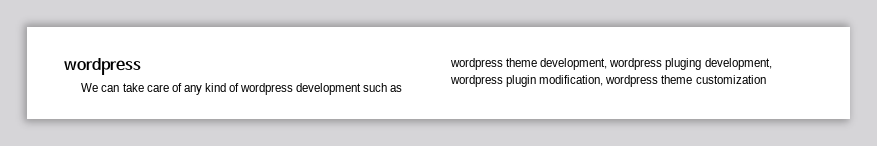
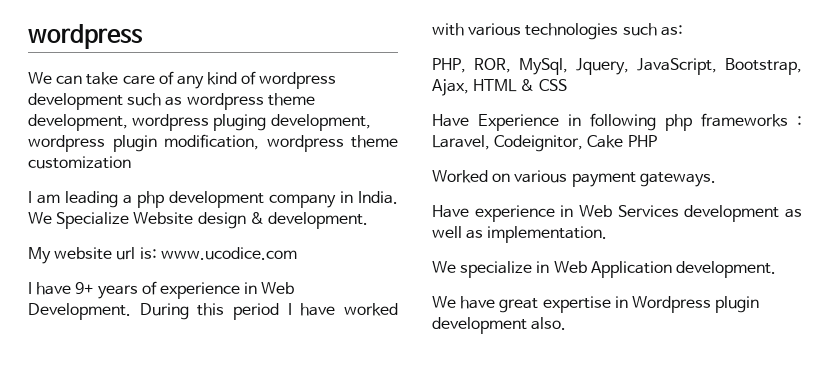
(766, 79) none -> [28,191,398,208] [28,212,368,229] [28,247,297,264] [28,281,295,299] [28,303,398,320] [432,23,683,40] [432,58,802,75] [432,79,567,96] [432,113,802,131] [432,135,657,152] [432,170,716,187] [432,205,802,222] [432,226,608,243] [432,261,776,278] [432,296,760,313] [432,317,567,334] // I am leading a php development company in India. We Specialize Website design & development. // My website url is: www.ucodice.com // I have 9+ years of experience in Web Development. During this period I have worked with various technologies such as: // PHP, ROR, MySql, Jquery, JavaScript, Bootstrap, Ajax, HTML & CSS // Have Experience in following php frameworks : Laravel, Codeignitor, Cake PHP // Worked on various payment gateways. // Have experience in Web Services development as well as implementation. // We specialize in Web Application development. // We have great expertise in Wordpress plugin development also.

